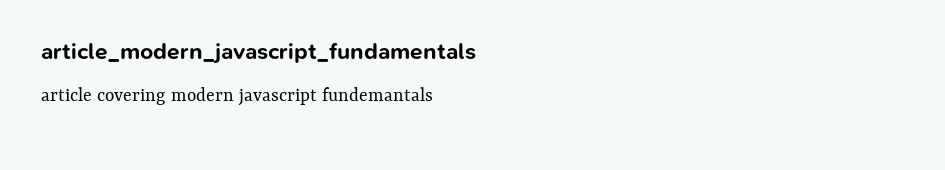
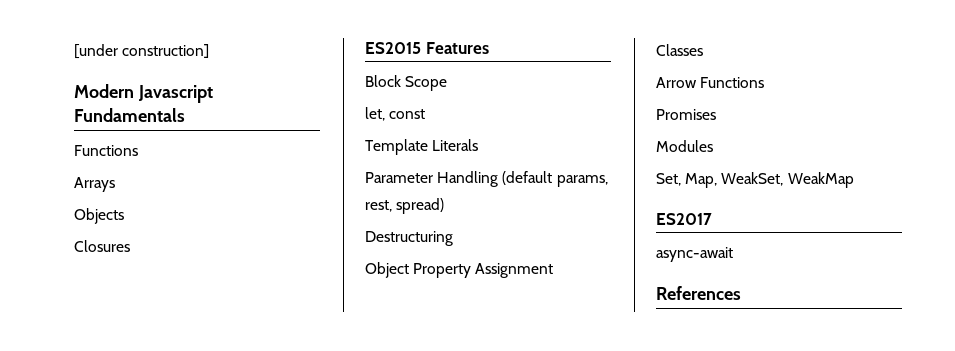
[41,42,476,64] [41,87,434,106] article_modern_javascript_fundamentals // article covering modern javascript fundemantals -> [74,44,210,59] [74,84,213,103] [74,108,185,122] [74,145,138,156] [74,177,115,192] [74,208,124,224] [74,240,130,252] [365,42,489,54] [365,75,448,91] [365,107,426,121] [365,139,479,155] [365,171,608,187] [365,198,445,214] [365,231,453,246] [365,262,554,278] [656,44,703,56] [656,77,765,88] [656,109,716,120] [656,140,713,152] [656,172,854,188] [656,213,712,225] [656,247,733,262] [656,286,741,300] [under construction] // Modern Javascript Fundamentals // Functions // Arrays // Objects // Closures // ES2015 Features // Block Scope // let, const // Template Literals // Parameter Handling (default params, rest, spread) // Destructuring // Object Property Assignment // Classes // Arrow Functions // Promises // Modules // Set, Map, WeakSet, WeakMap // ES2017 // async-await // References

